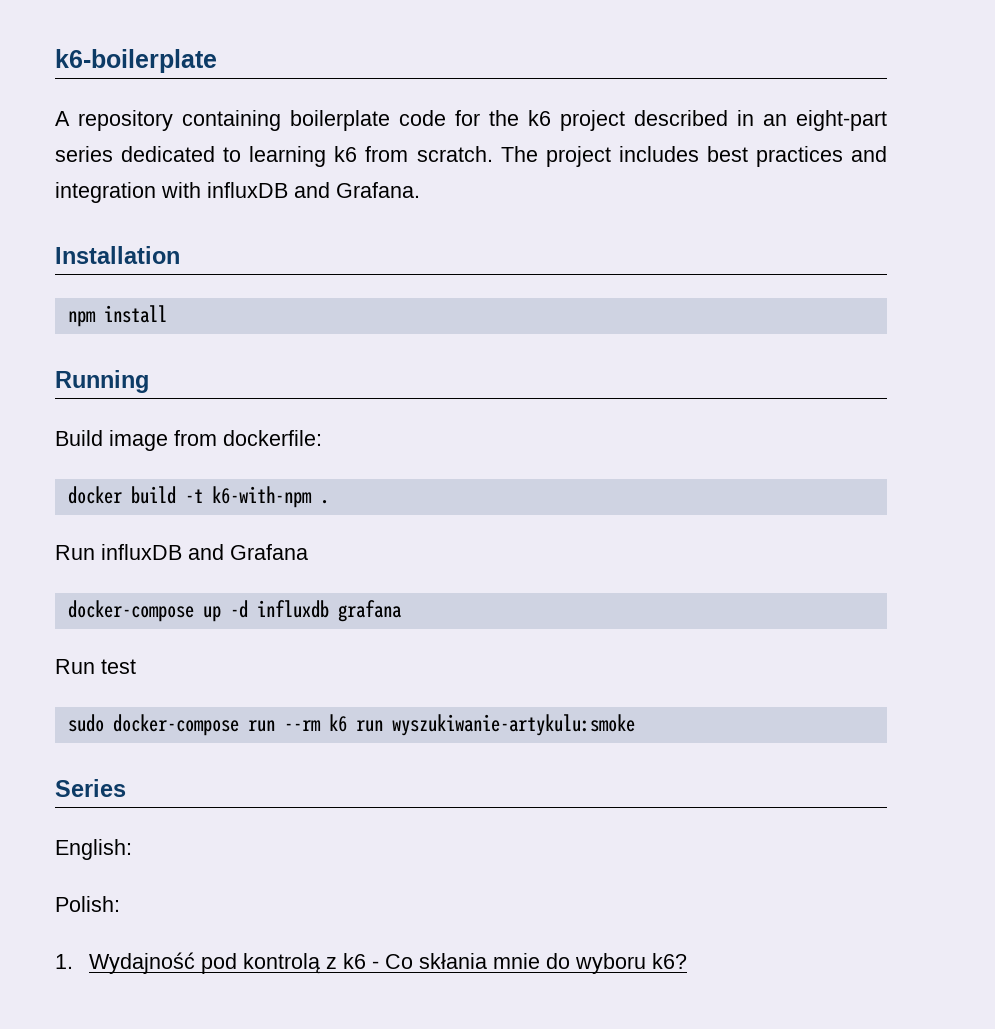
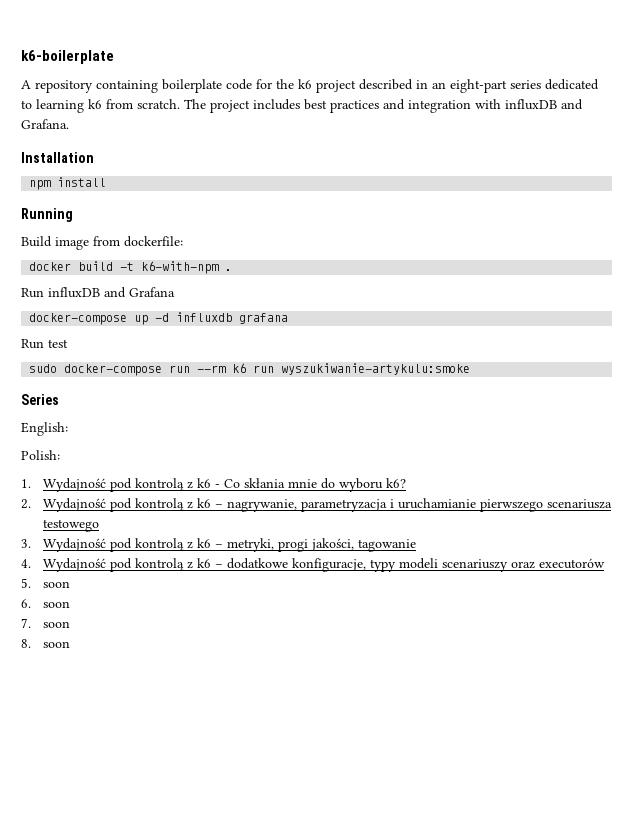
(687, 961) none -> [21,498,612,512] [42,519,99,532] [21,538,416,552] [21,558,605,572] [21,578,70,588] [21,599,70,608] [21,618,70,628] [21,639,70,648] // 2. Wydajność pod kontrolą z k6 – nagrywanie, parametryzacja i uruchamianie pierwszego scenariusza testowego // 3. Wydajność pod kontrolą z k6 – metryki, progi jakości, tagowanie // 4. Wydajność pod kontrolą z k6 – dodatkowe konfiguracje, typy modeli scenariuszy oraz executorów // 5. soon // 6. soon // 7. soon // 8. soon

